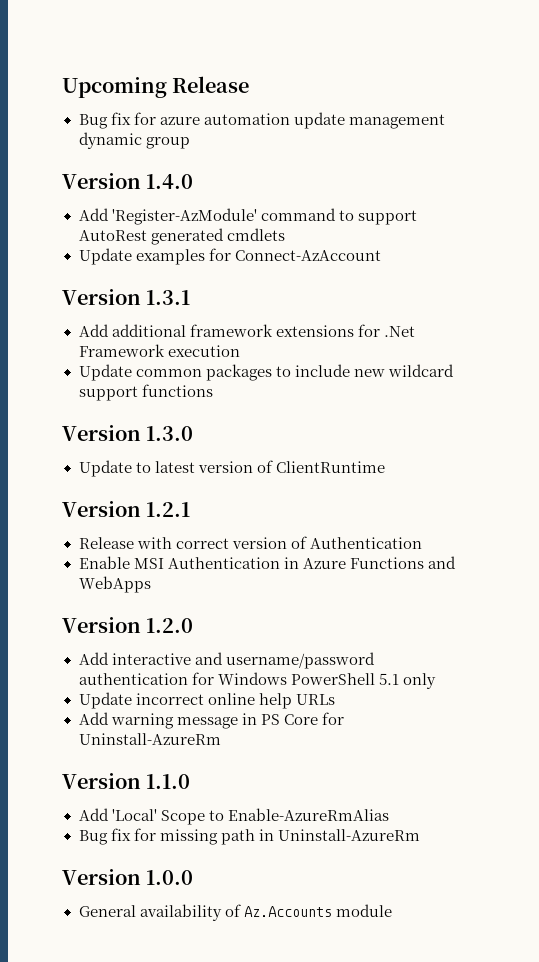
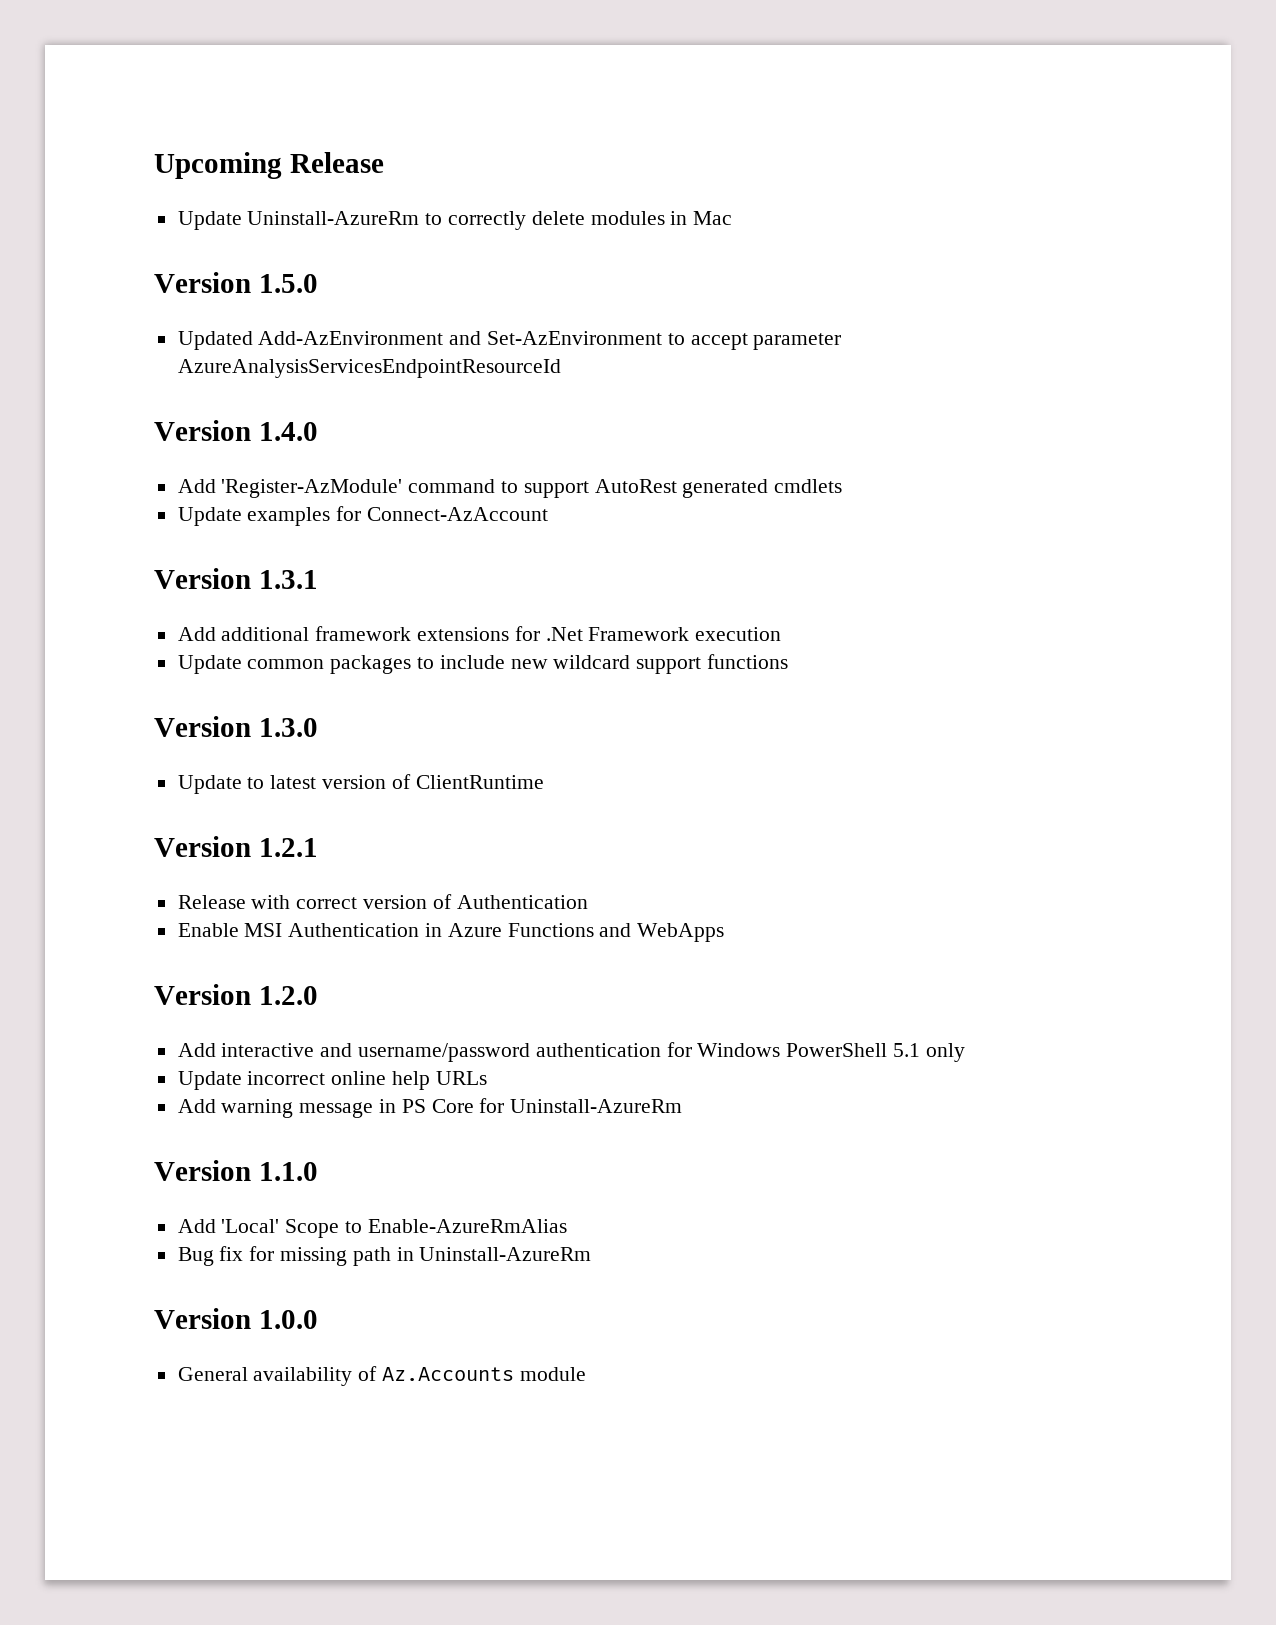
[78,112,445,129] [78,132,190,149] Bug fix for azure automation update management dynamic group -> [177,211,733,230] [154,272,318,293] [177,331,842,350] [177,359,561,378] Update Uninstall-AzureRm to correctly delete modules in Mac // Version 1.5.0 // Updated Add-AzEnvironment and Set-AzEnvironment to accept parameter AzureAnalysisServicesEndpointResourceId

